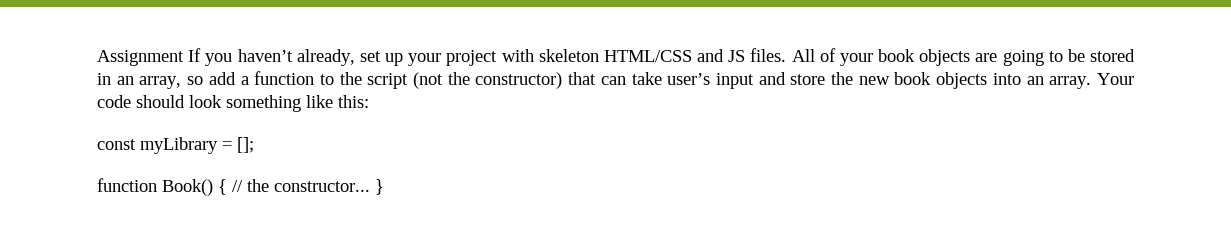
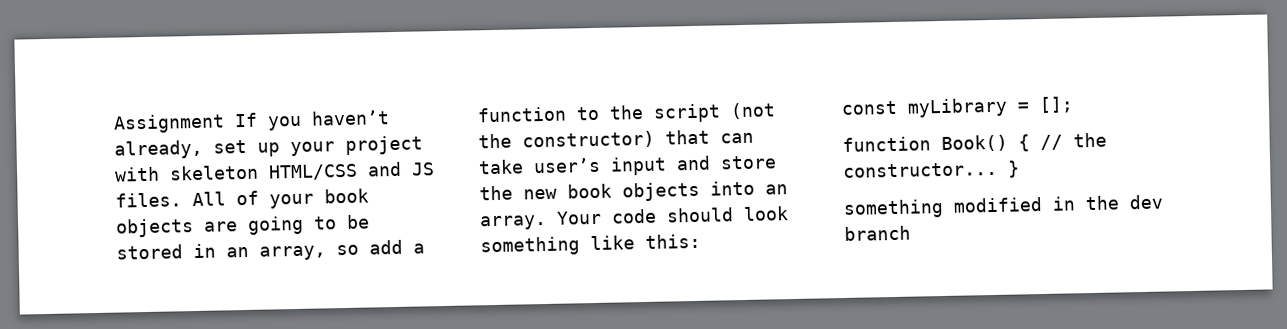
(384, 187) none -> [843,194,1163,219] [844,225,911,241] // something modified in the dev branch

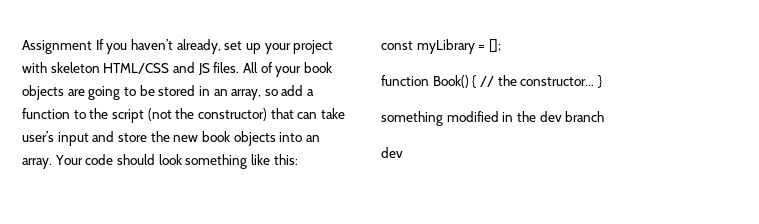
(911, 233) none -> [381,147,403,158] // dev

